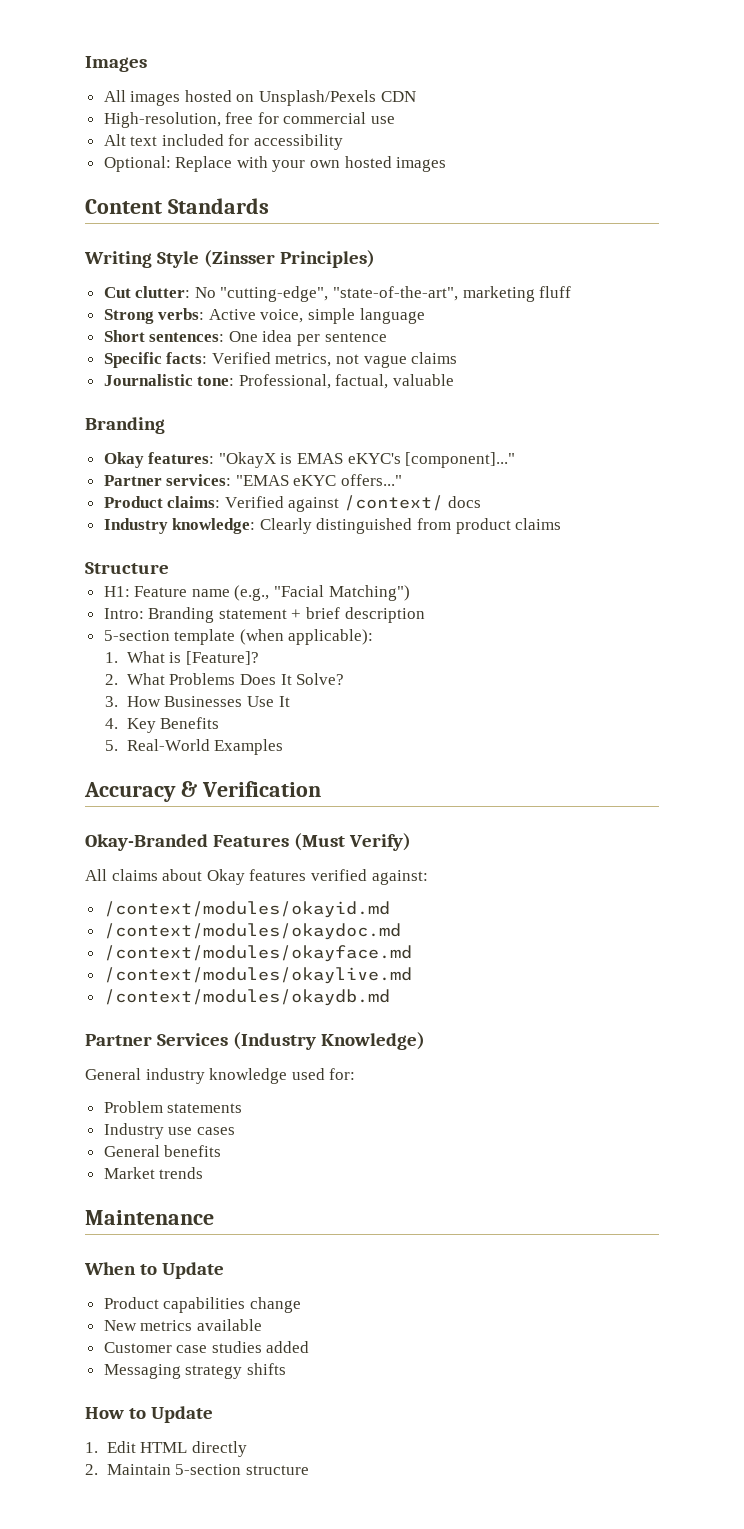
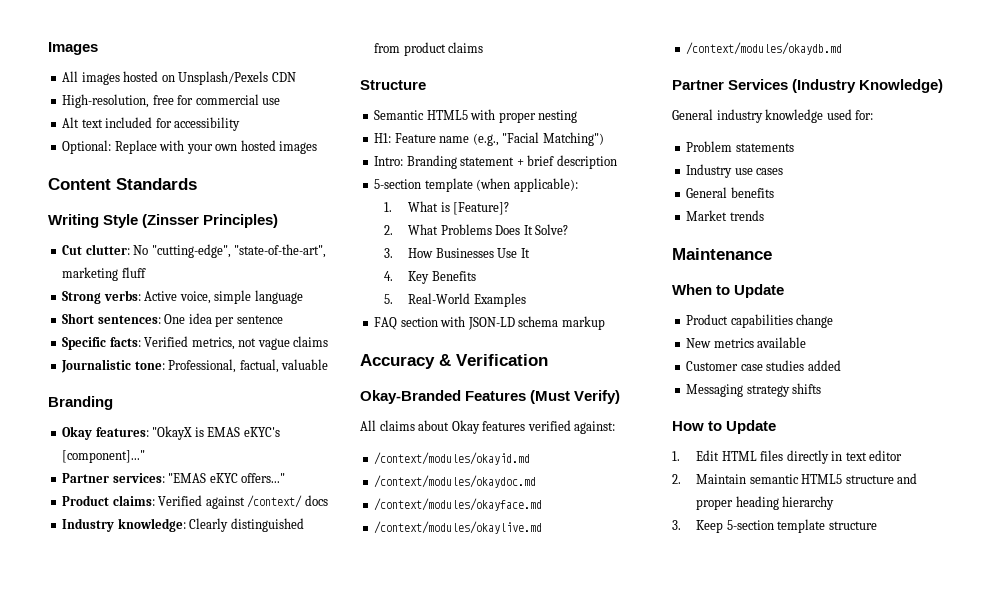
(169, 568) none -> [374,109,578,123] // Semantic HTML5 with proper nesting
(284, 747) none -> [374,316,605,330] // FAQ section with JSON-LD schema markup
(188, 1447) none -> [760,450,784,461] files
(247, 1449) none -> [831,450,903,461] in text editor
[175,1464,242,1475] 5-section -> [749,473,918,484] [696,496,835,510] [672,519,826,533] semantic HTML5 structure and proper heading hierarchy // 3. Keep 5-section template

